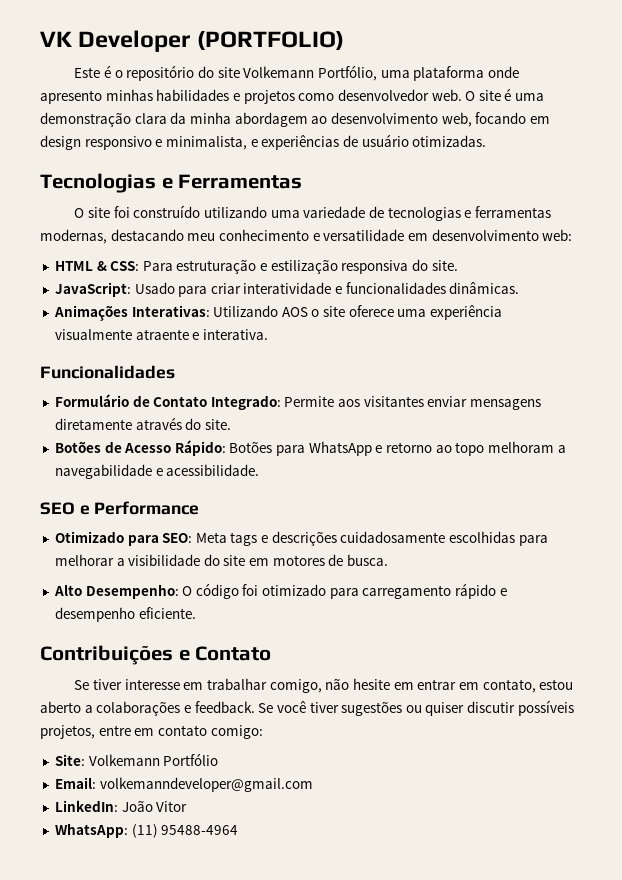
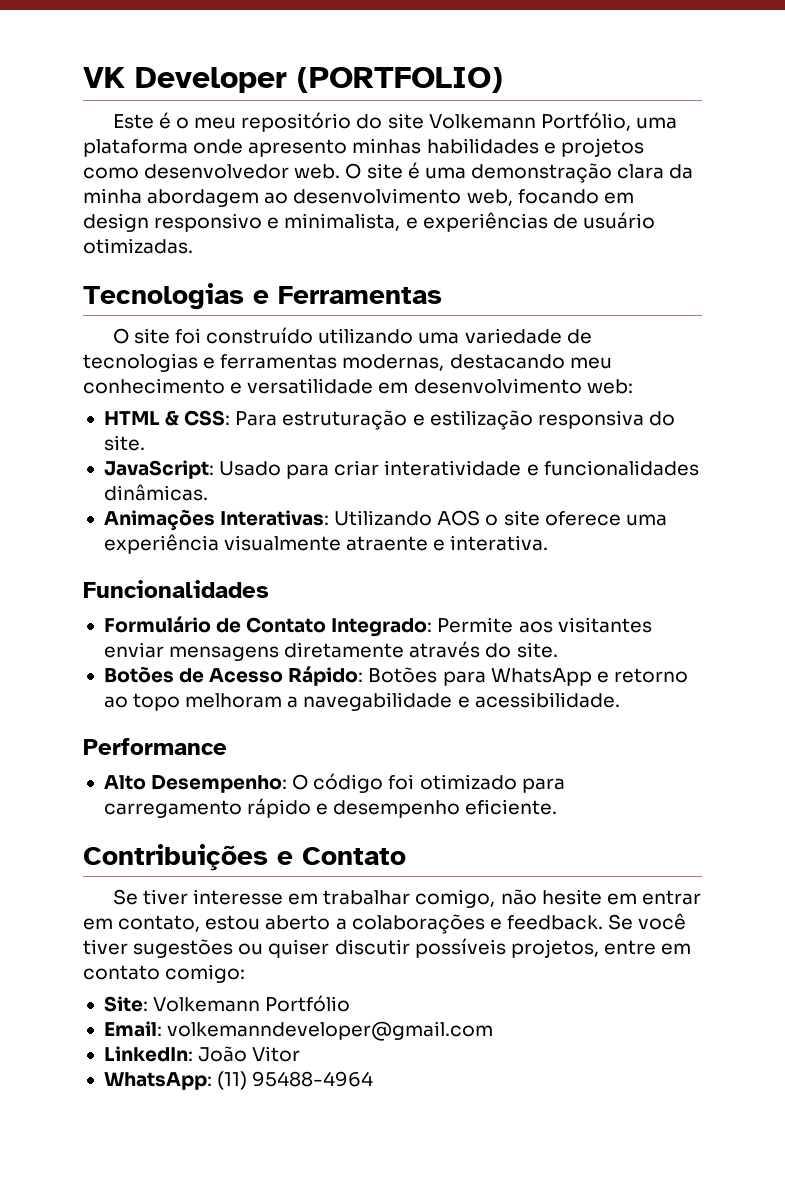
(123, 74) none -> [194,117,237,129] meu
[40,502,90,515] SEO e -> (620, 700) none
[54,531,548,546] [54,554,389,566] // Otimizado para SEO: Meta tags e descrições cuidadosamente escolhidas para melhorar a visibilidade do site em motores de busca. -> (227, 746) none

